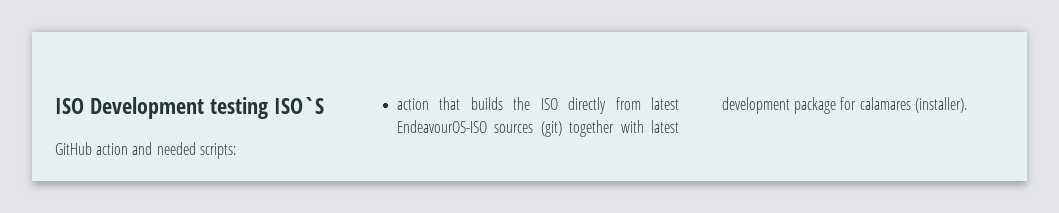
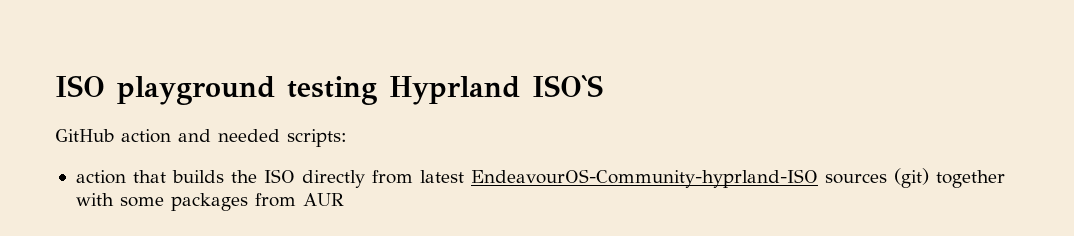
[55,97,268,119] ISO Development testing -> [55,75,520,105] ISO playground testing Hyprland
[397,120,488,133] EndeavourOS-ISO -> [470,169,818,188] EndeavourOS-Community-hyprland-ISO
[651,120,679,133] [722,97,967,114] latest development package for calamares (installer). -> [119,193,344,211] some packages from AUR

